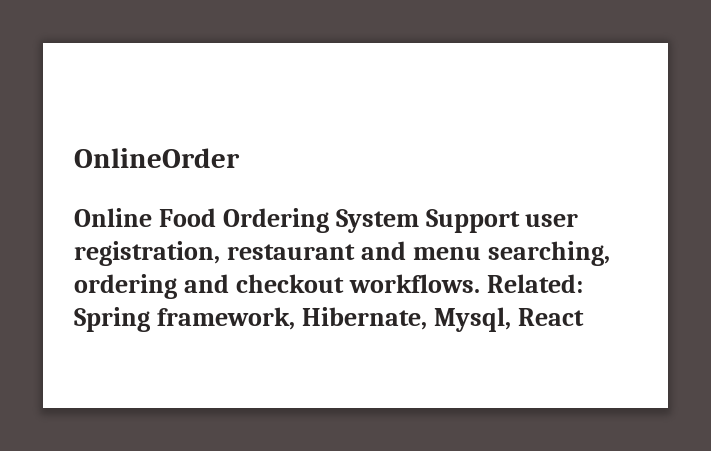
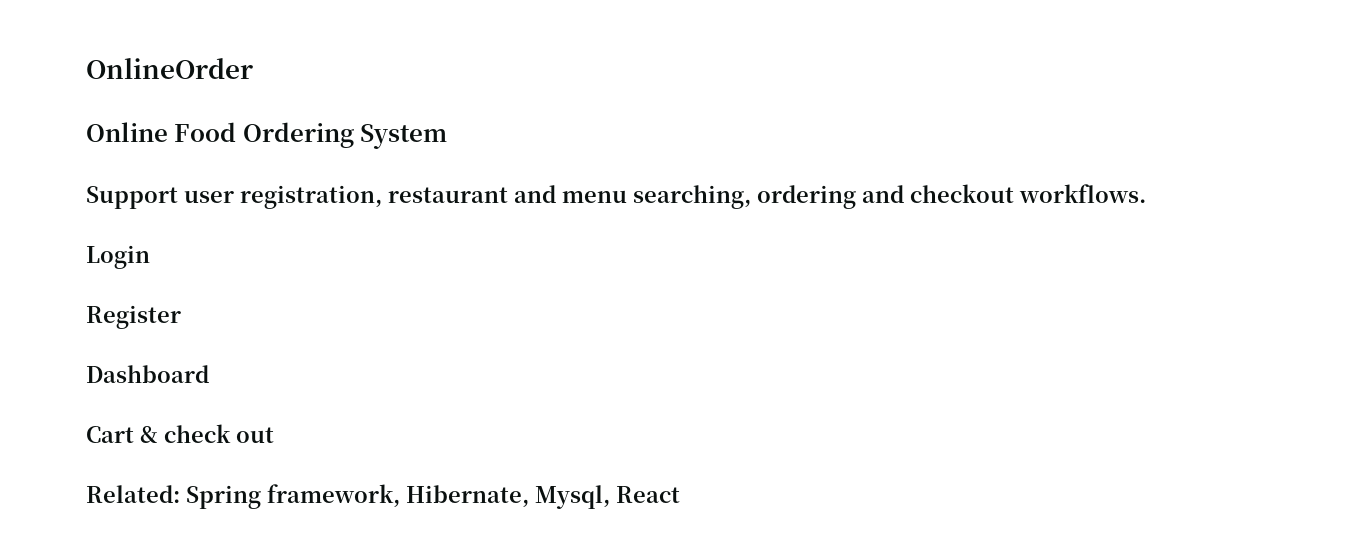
(419, 221) none -> (448, 136) //
(480, 283) none -> [86,245,150,269] [86,305,181,329] [86,365,209,383] [86,424,274,443] // Login // Register // Dashboard // Cart & check out //

